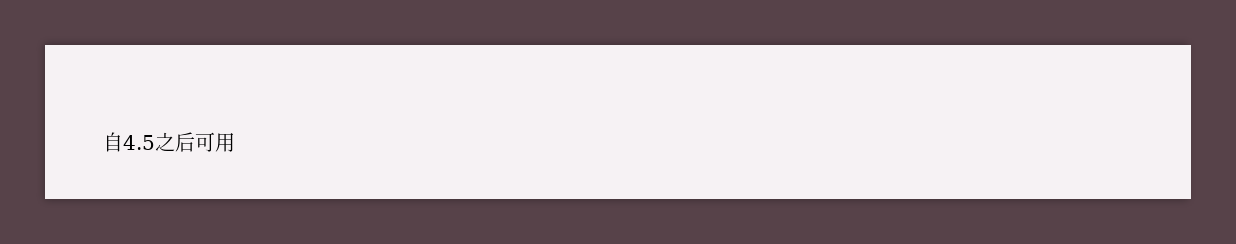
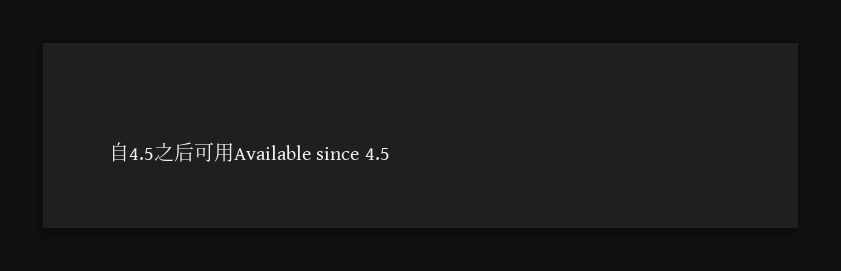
(235, 142) none -> [234,145,390,160] Available since 4.5

